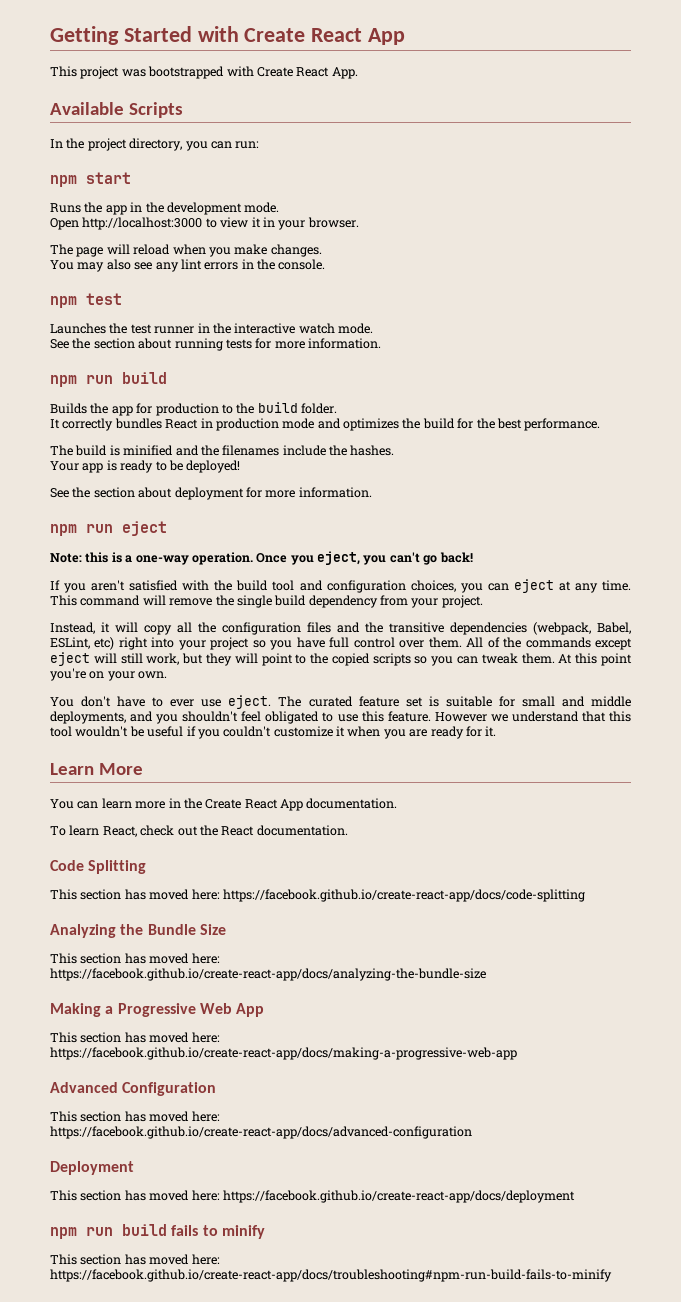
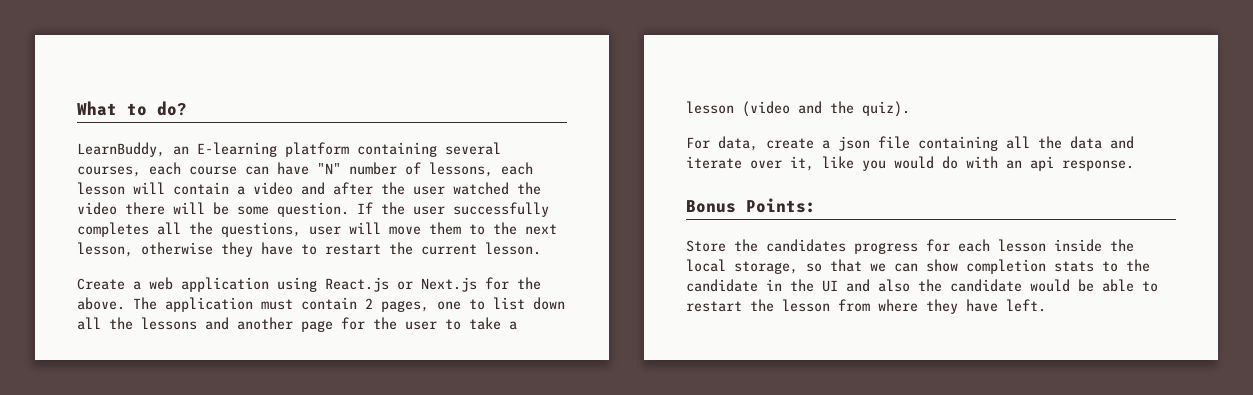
[50,26,406,45] [50,66,358,79] [50,102,183,118] [50,138,260,151] [50,172,131,187] [50,202,280,215] [50,217,359,230] [50,244,322,257] [50,259,326,272] [50,293,122,308] [50,323,373,334] [50,338,381,351] [50,372,167,387] [50,402,337,416] [50,418,601,431] [50,445,395,456] [50,460,241,473] [50,487,372,500] [50,521,167,536] [50,551,473,565] [50,579,631,593] [50,595,483,608] [50,622,631,635] [50,637,633,650] [50,652,632,666] [50,668,168,681] [50,695,631,709] [50,711,631,724] [50,726,497,739] [50,763,143,775] [50,798,398,811] [50,825,348,837] [50,860,147,874] [50,889,585,902] [50,924,226,938] [50,953,220,964] [50,968,486,981] [50,1003,265,1017] [50,1032,220,1043] [50,1047,517,1060] [50,1082,217,1096] [50,1111,220,1122] [50,1126,472,1139] [50,1161,134,1175] [50,1190,575,1203] [50,1224,265,1239] [50,1254,220,1265] [50,1269,612,1282] Getting Started with Create React App // This project was bootstrapped with Create React App. // Available Scripts // In the project directory, you can run: // npm start // Runs the app in the development mode. // Open http://localhost:3000 to view it in your browser. // The page will reload when you make changes. // You may also see any lint errors in the console. // npm test // Launches the test runner in the interactive watch mode. // See the section about running tests for more information. // npm run build // Builds the app for production to the build folder. // It correctly bundles React in production mode and optimizes the build for the best performance. // The build is minified and the filenames include the hashes. // Your app is ready to be deployed! // See the section about deployment for more information. // npm run eject // Note: this is a one-way operation. Once you eject, you can't go back! // If you aren't satisfied with the build tool and configuration choices, you can eject at any time. This command will remove the single build dependency from your project. // Instead, it will copy all the configuration files and the transitive dependencies (webpack, Babel, ESLint, etc) right into your project so you have full control over them. All of the commands except eject will still work, but they will point to the copied scripts so you can tweak them. At this point you're on your own. // You don't have to ever use eject. The curated feature set is suitable for small and middle deployments, and you shouldn't feel obligated to use this feature. However we understand that this tool wouldn't be useful if you couldn't customize it when you are ready for it. // Learn More // You can learn more in the Create React App documentation. // To learn React, check out the React documentation. // Code Splitting // This section has moved here: https://facebook.github.io/create-react-app/docs/code-splitting // Analyzing the Bundle Size // This section has moved here: https://facebook.github.io/create-react-app/docs/analyzing-the-bundle-size // Making a Progressive Web App // This section has moved here: https://facebook.github.io/create-react-app/docs/making-a-progressive-web-app // Advanced Configuration // This section has moved here: https://facebook.github.io/create-react-app/docs/advanced-configuration // Deployment // This section has moved here: https://facebook.github.io/create-react-app/docs/deployment // npm run build fails to minify // This section has moved here: https://facebook.github.io/create-react-app/docs/troubleshooting#npm-run-build-fails-to-minify -> [77,101,187,116] [77,142,501,157] [77,162,533,177] [77,182,541,195] [77,202,549,217] [77,222,557,237] [77,242,541,257] [77,277,541,292] [77,297,565,312] [77,317,517,332] [686,101,910,117] [686,136,1134,151] [686,156,1134,171] [686,198,816,213] [686,239,1134,254] [686,259,1150,274] [686,279,1158,292] [686,299,1046,314] What to do? // LearnBuddy, an E-learning platform containing several courses, each course can have "N" number of lessons, each lesson will contain a video and after the user watched the video there will be some question. If the user successfully completes all the questions, user will move them to the next lesson, otherwise they have to restart the current lesson. // Create a web application using React.js or Next.js for the above. The application must contain 2 pages, one to list down all the lessons and another page for the user to take a lesson (video and the quiz). // For data, create a json file containing all the data and iterate over it, like you would do with an api response. // Bonus Points: // Store the candidates progress for each lesson inside the local storage, so that we can show completion stats to the candidate in the UI and also the candidate would be able to restart the lesson from where they have left.

